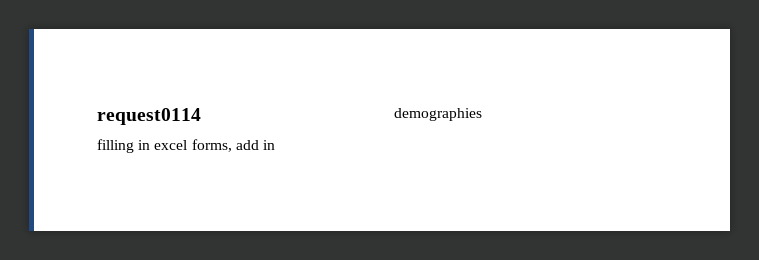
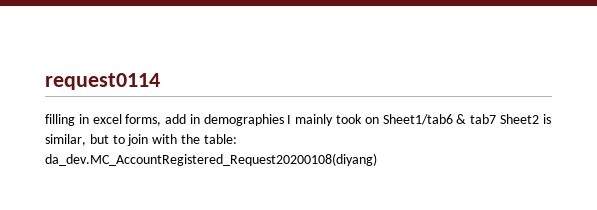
(482, 114) none -> [287,114,551,126] [45,134,237,146] [45,153,377,166] I mainly took on Sheet1/tab6 & tab7 Sheet2 is similar, but to join with the table: da_dev.MC_AccountRegistered_Request20200108(diyang)

